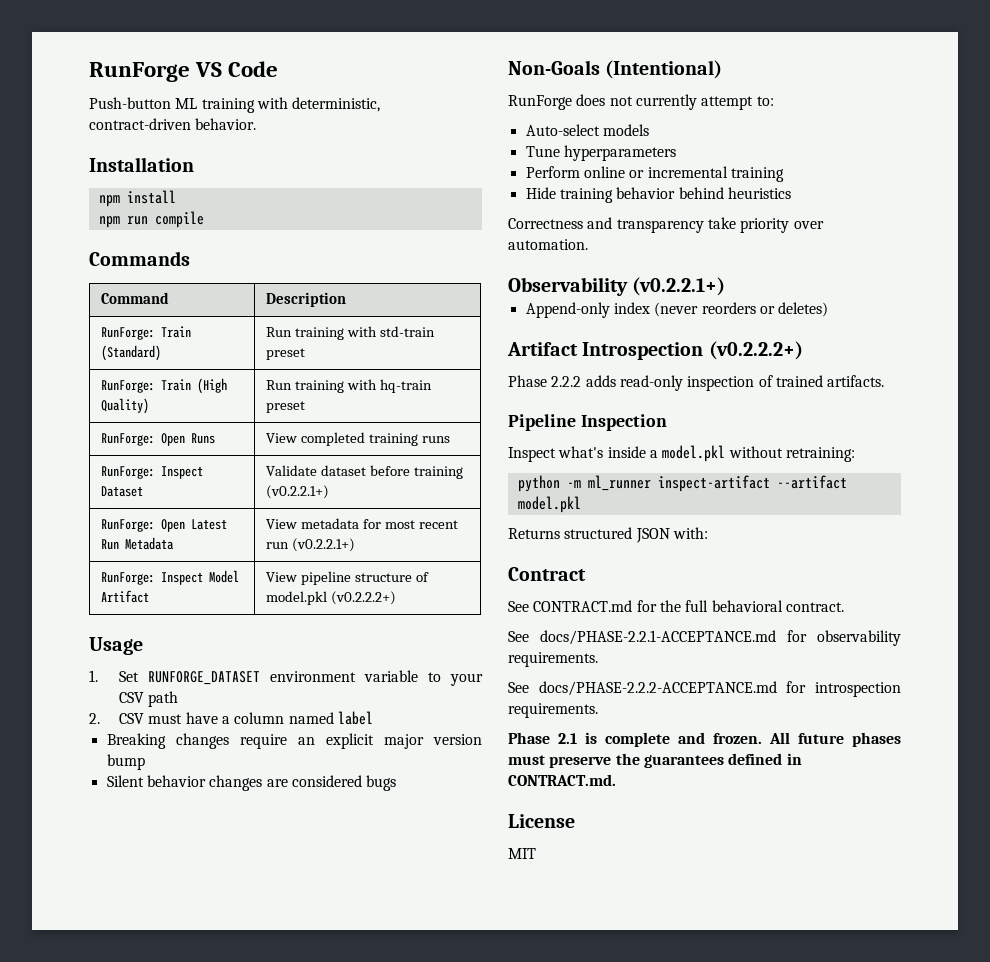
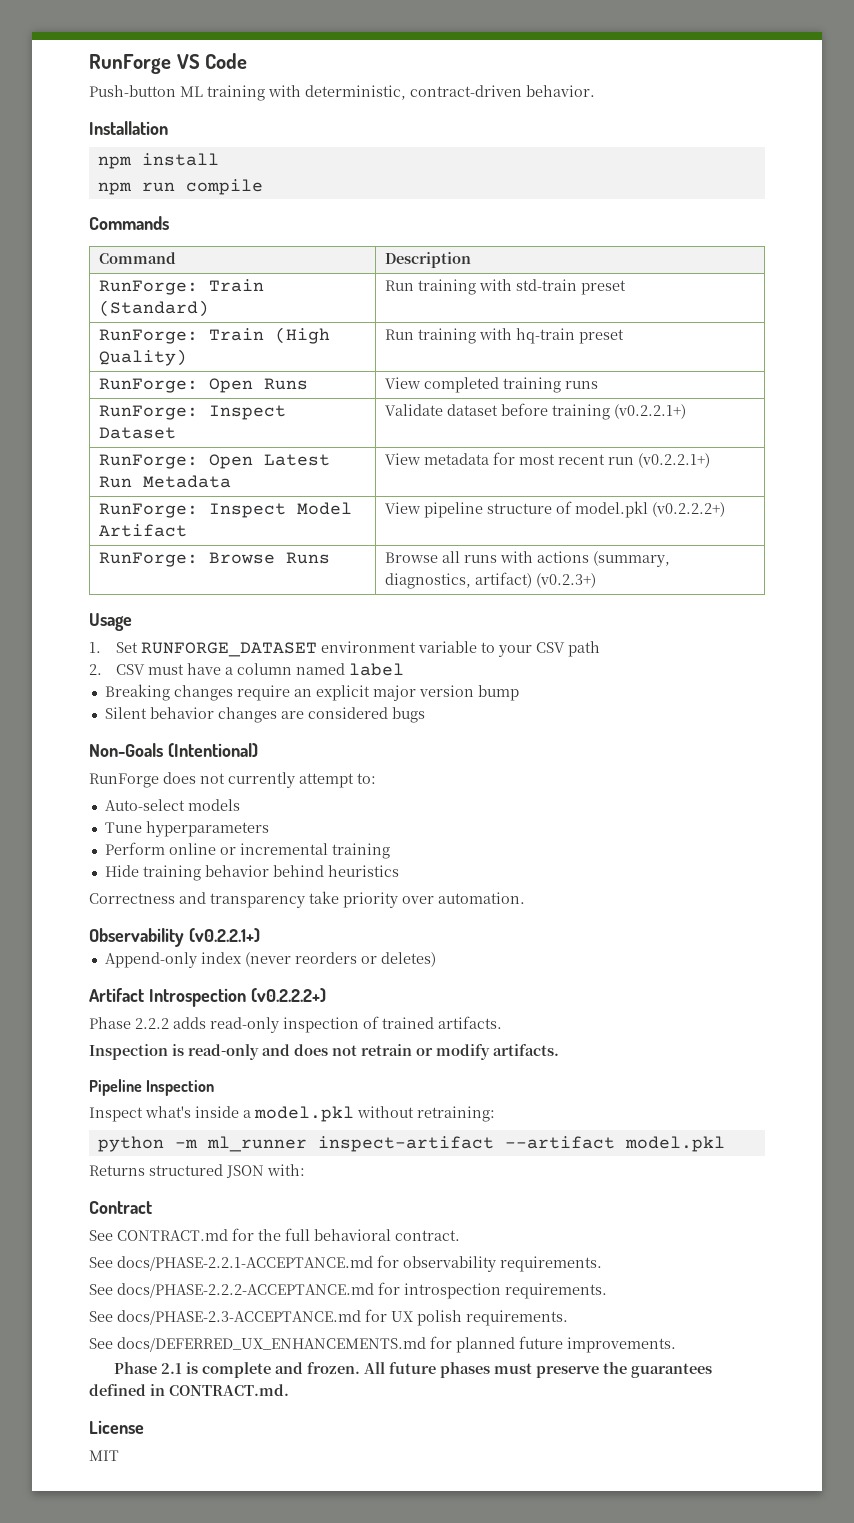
(396, 598) none -> [98,552,330,567] [384,551,670,567] [384,572,596,589] // RunForge: Browse Runs | Browse all runs with actions (summary, diagnostics, artifact) (v0.2.3+)
(885, 381) none -> [89,1044,559,1060] // Inspection is read-only and does not retrain or modify artifacts.
(598, 710) none -> [89,1309,568,1326] [89,1336,676,1353] // See docs/PHASE-2.3-ACCEPTANCE.md for UX polish requirements. // See docs/DEFERRED_UX_ENHANCEMENTS.md for planned future improvements.

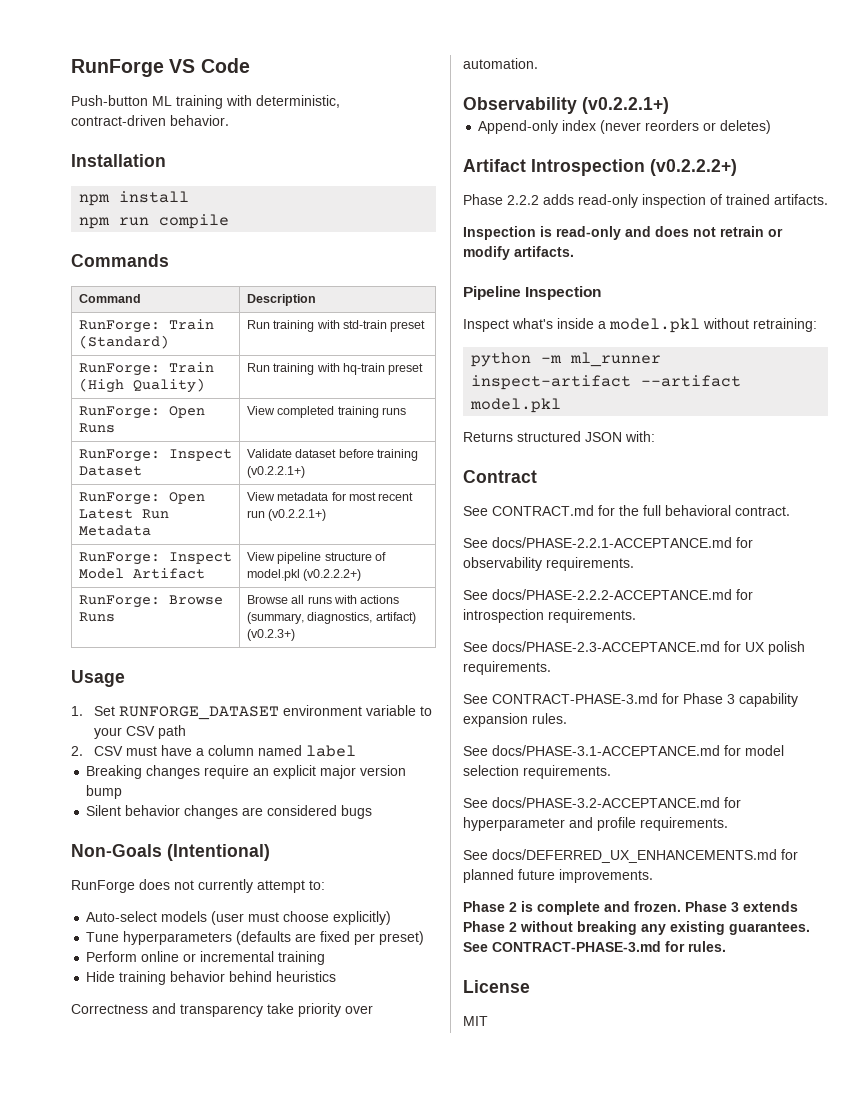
[104,821,269,837] // Tune hyperparameters -> [211,911,392,925] [86,931,425,945] (user must choose explicitly) // Tune hyperparameters (defaults are fixed per preset)
(568, 1318) none -> [463,693,798,707] [463,713,567,727] [463,745,784,756] [463,765,611,779] [463,797,741,808] [463,817,728,831] // See CONTRACT-PHASE-3.md for Phase 3 capability expansion rules. // See docs/PHASE-3.1-ACCEPTANCE.md for model selection requirements. // See docs/PHASE-3.2-ACCEPTANCE.md for hyperparameter and profile requirements.
[161,1363,183,1374] 2.1 -> [509,902,517,912] 2
[364,1362,713,1378] [89,1384,289,1396] All future phases must preserve the guarantees defined in CONTRACT.md. -> [685,901,798,912] [463,921,810,935] [463,941,726,952] Phase 3 extends Phase 2 without breaking any existing guarantees. See CONTRACT-PHASE-3.md for rules.

